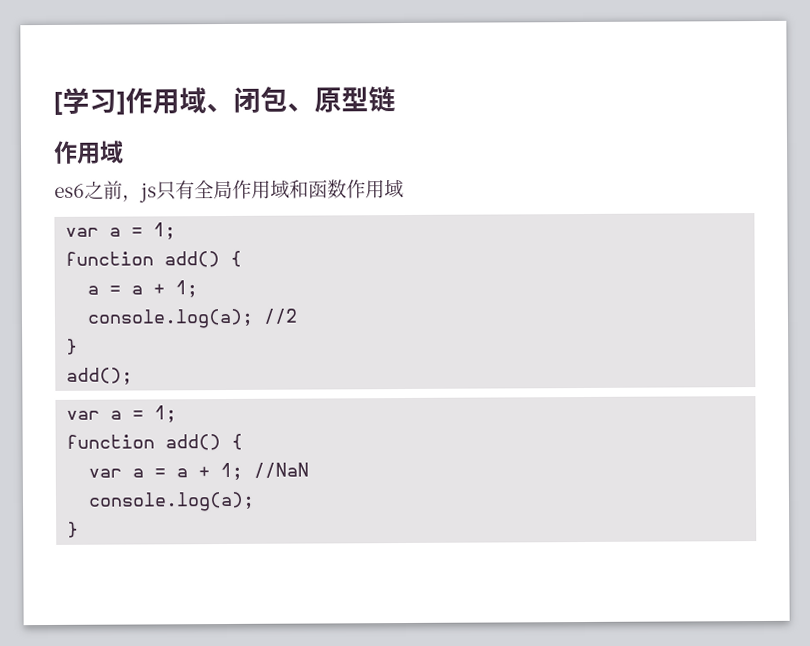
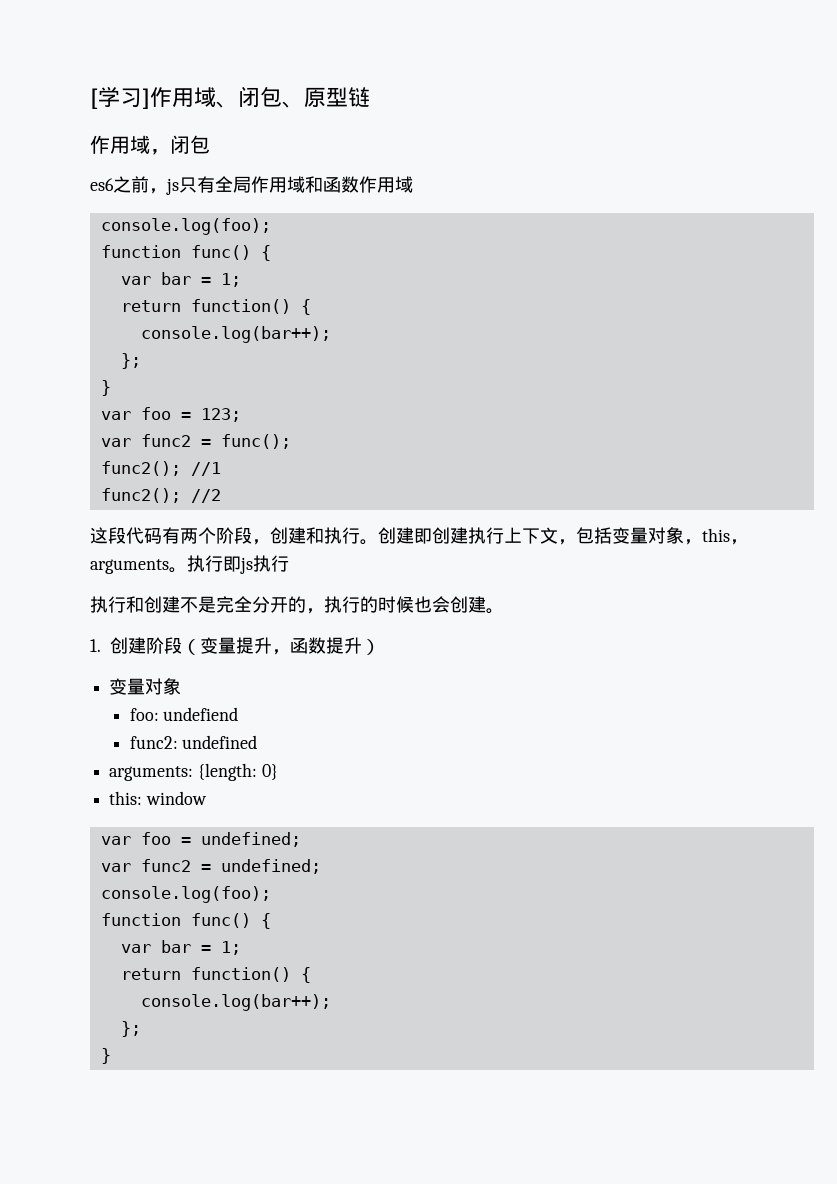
(124, 152) none -> [150,135,210,155] ，闭包
[65,222,177,240] [65,250,243,268] [87,280,199,298] [87,308,299,329] [66,338,79,355] [66,367,134,385] [66,405,178,423] [66,433,244,451] [88,462,310,481] [88,491,256,512] // var a = 1; // function add() { // a = a + 1; // console.log(a); //2 // } // add(); // var a = 1; // function add() { // var a = a + 1; //NaN // console.log(a); -> [100,218,271,235] [100,245,271,261] [120,272,241,287] [120,299,311,315] [140,326,331,343] [120,353,141,369] [100,380,111,396] [100,407,241,422] [100,434,291,449] [100,461,221,476] [100,488,221,503] [90,527,748,545] [90,555,289,574] [90,596,504,614] [90,637,381,655] [109,678,182,695] [129,707,239,721] [129,735,258,749] [109,763,278,781] [109,791,207,805] [100,832,301,847] [100,859,321,874] [100,886,271,903] [100,913,271,929] [120,940,241,955] [120,967,311,983] [140,994,331,1011] [120,1021,141,1037] // console.log(foo); // function func() { // var bar = 1; // return function() { // console.log(bar++); // }; // } // var foo = 123; // var func2 = func(); // func2(); //1 // func2(); //2 // 这段代码有两个阶段，创建和执行。创建即创建执行上下文，包括变量对象，this，arguments。执行即js执行 // 执行和创建不是完全分开的，执行的时候也会创建。 // 1.创建阶段（变量提升，函数提升） // 变量对象 // foo: undefiend // func2: undefined // arguments: {length: 0} // this: window // var foo = undefined; // var func2 = undefined; // console.log(foo); // function func() { // var bar = 1; // return function() { // console.log(bar++); // };

